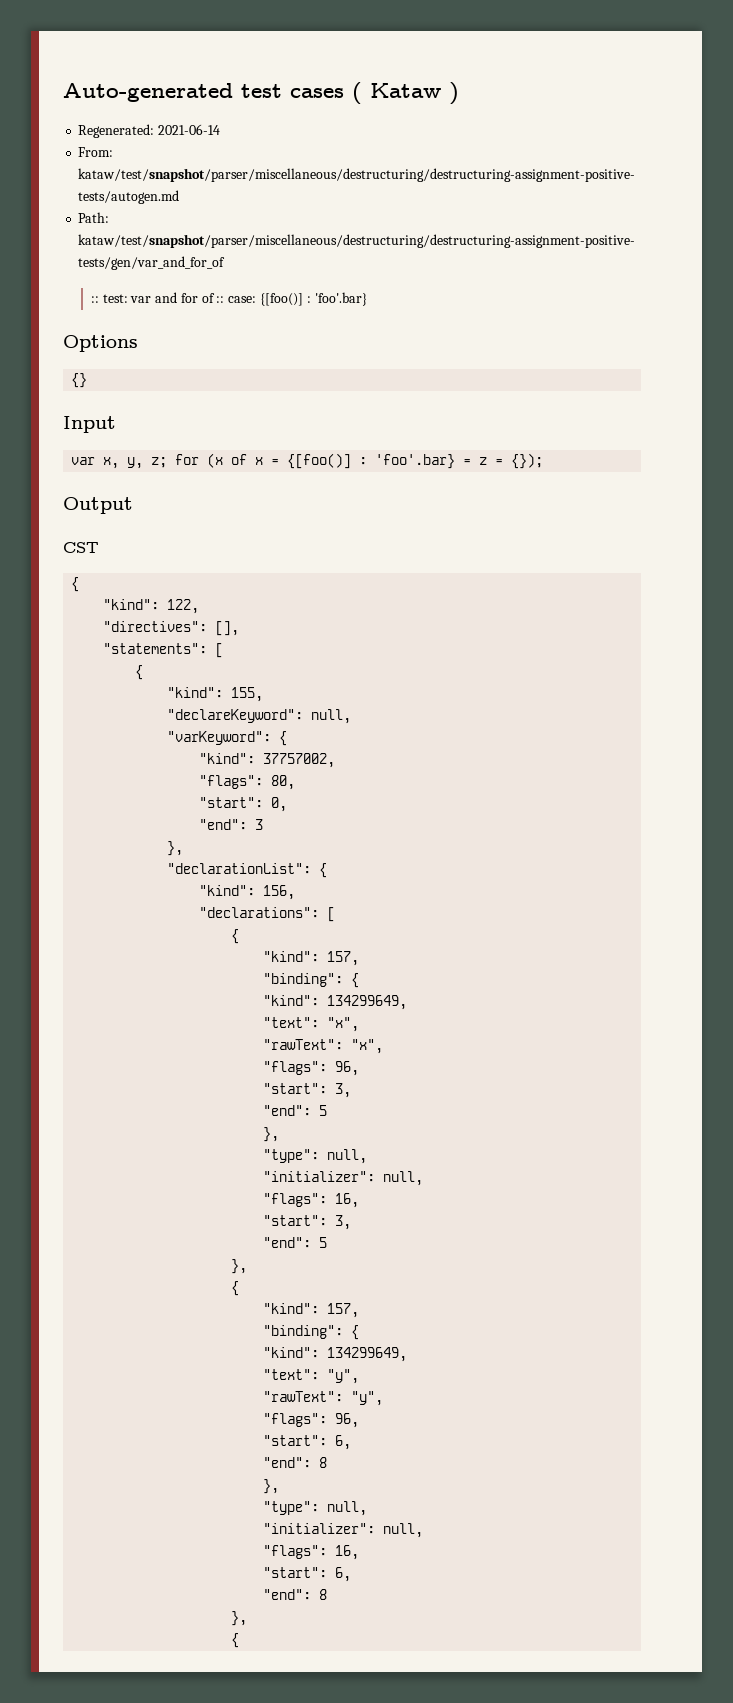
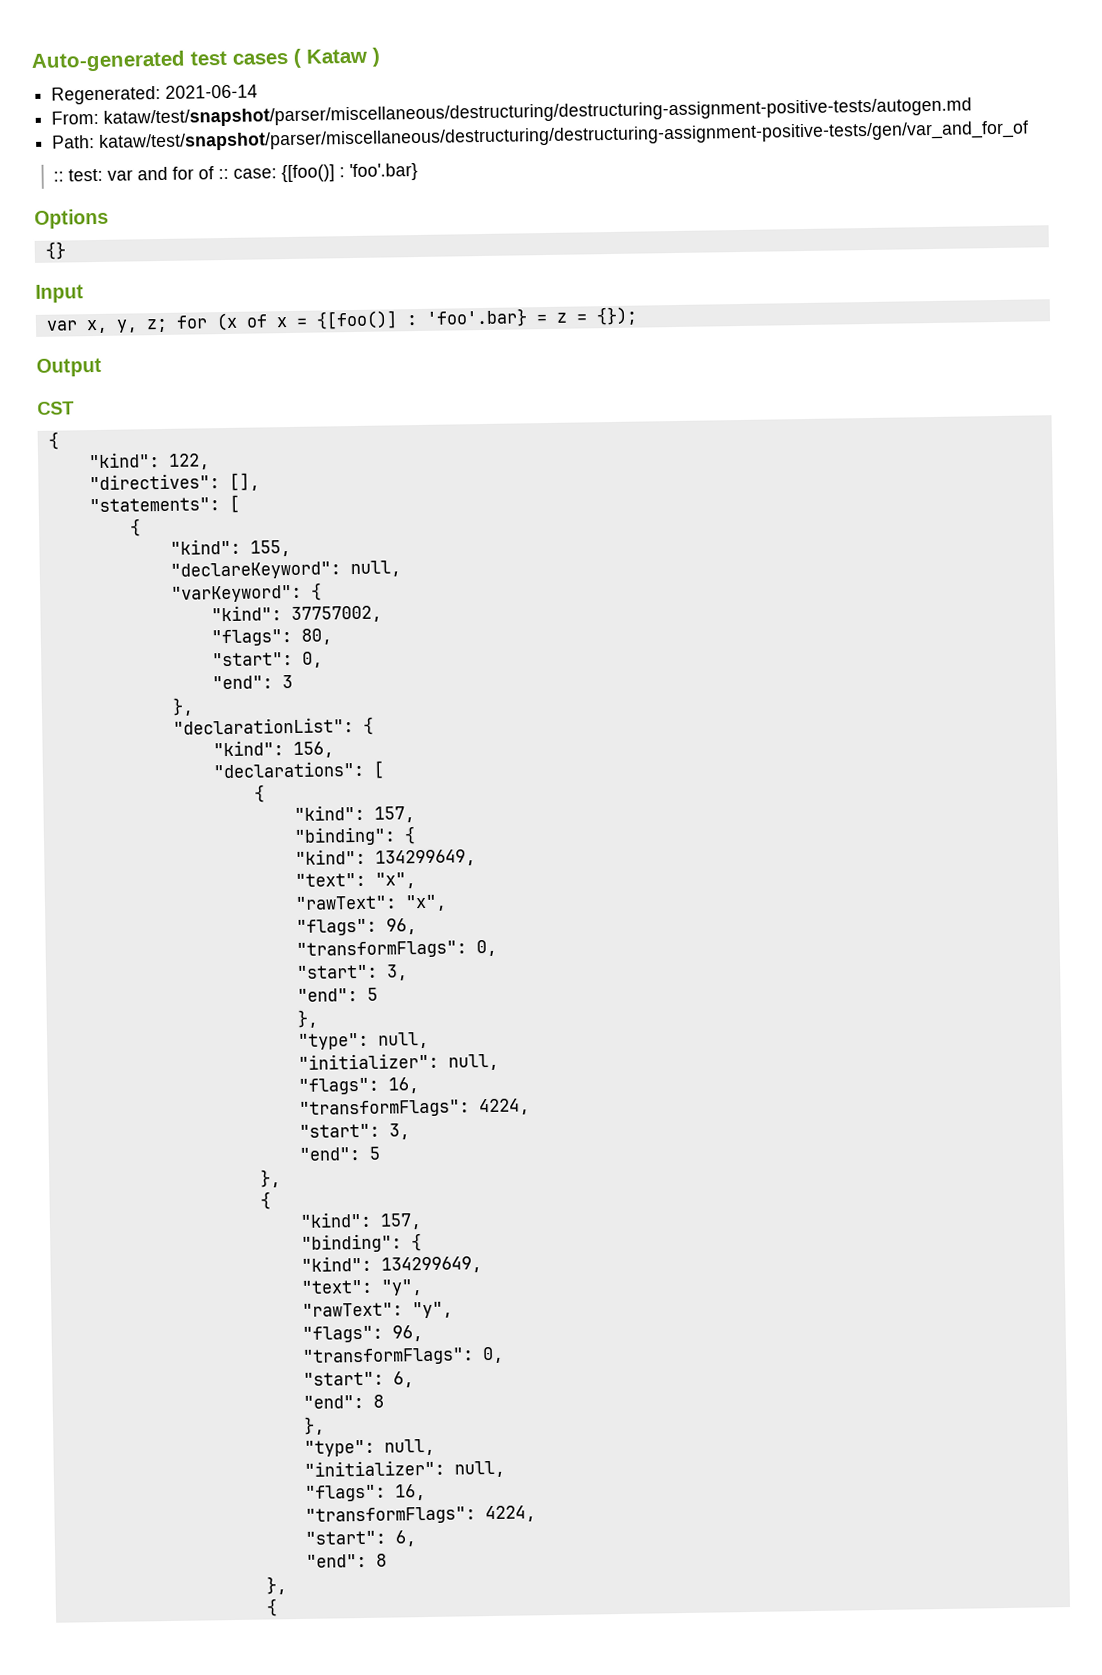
(360, 1068) none -> [295,939,497,959] // "transformFlags": 0,
(360, 1200) none -> [298,1098,530,1118] // "transformFlags": 4224,
(360, 1420) none -> [301,1346,504,1366] // "transformFlags": 0,
(360, 1552) none -> [304,1505,536,1525] // "transformFlags": 4224,

